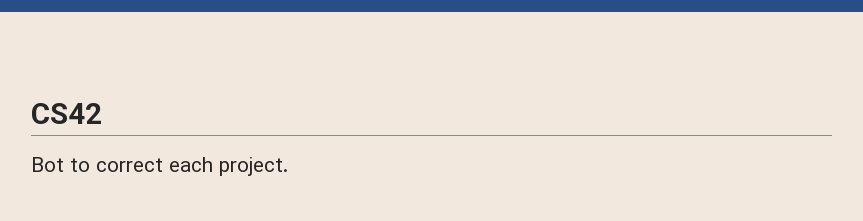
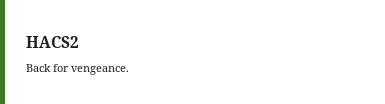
[31,103,102,124] [31,157,288,176] CS42 // Bot to correct each project. -> [26,36,79,48] [26,64,129,75] HACS2 // Back for vengeance.

